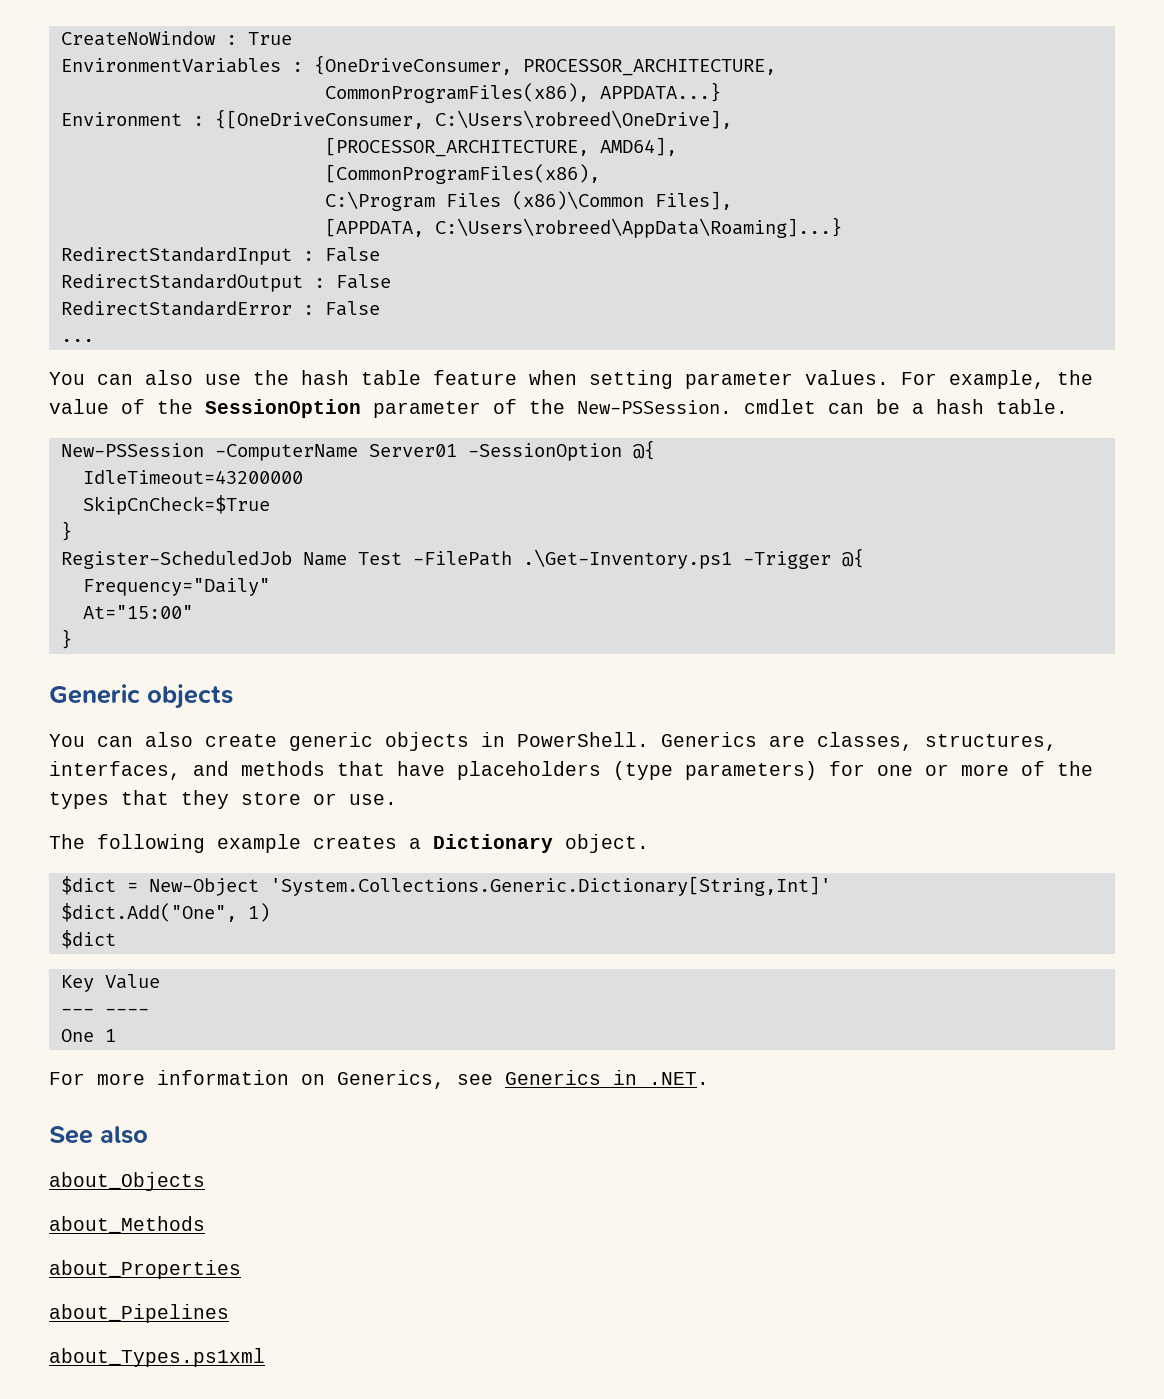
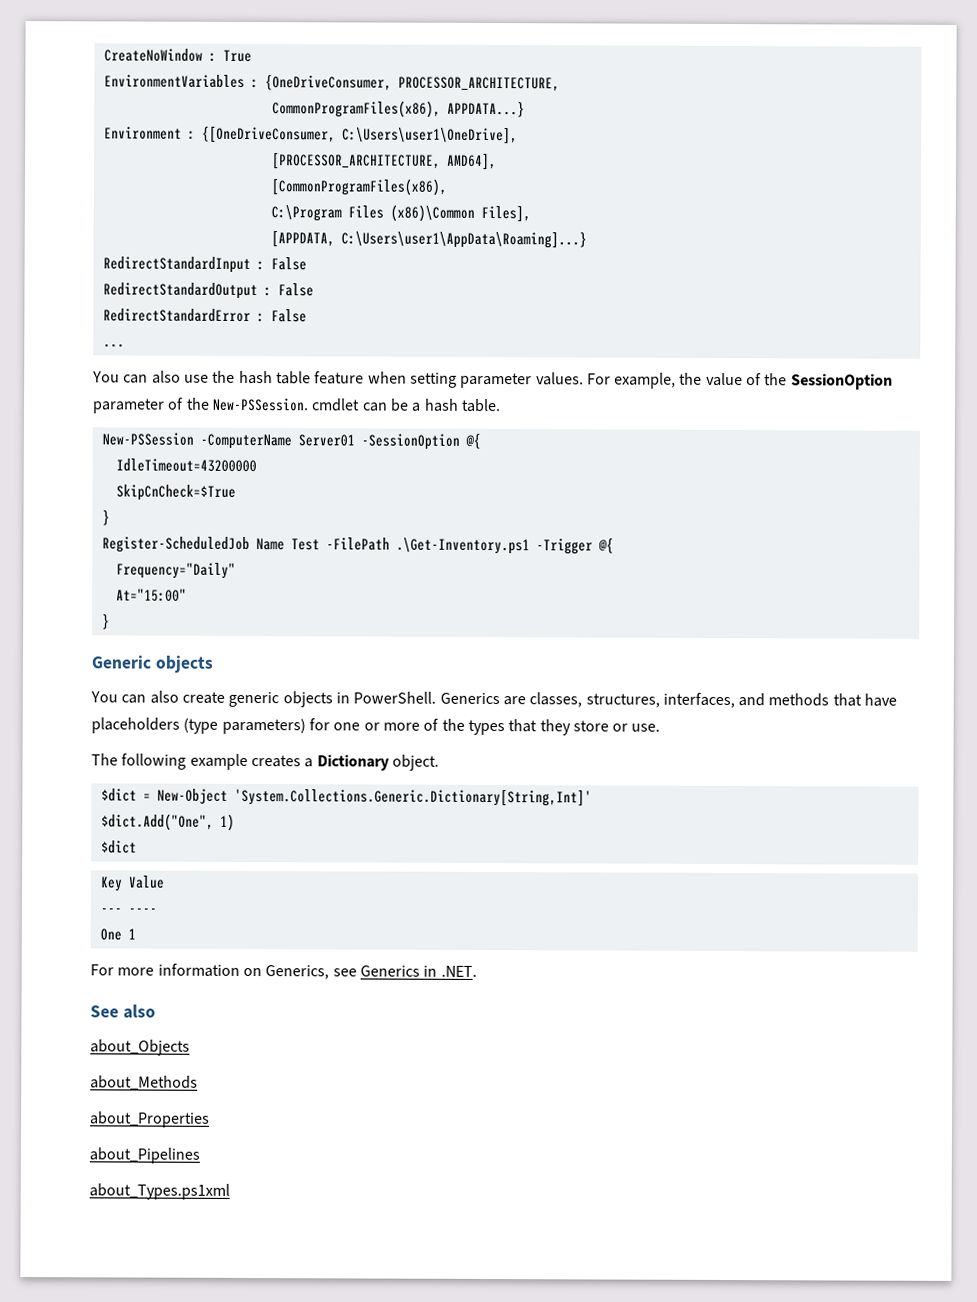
[434,110,732,129] C:\Users\robreed\OneDrive], -> [341,126,518,145] C:\Users\user1\OneDrive],
[434,217,842,238] C:\Users\robreed\AppData\Roaming]...} -> [340,230,587,249] C:\Users\user1\AppData\Roaming]...}

